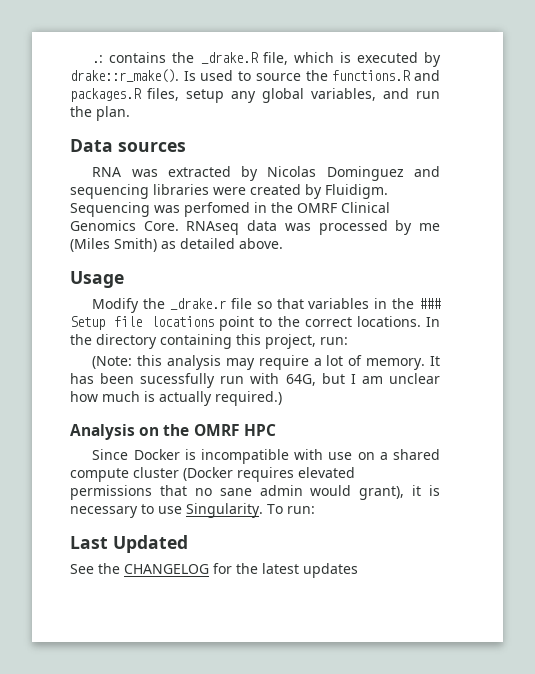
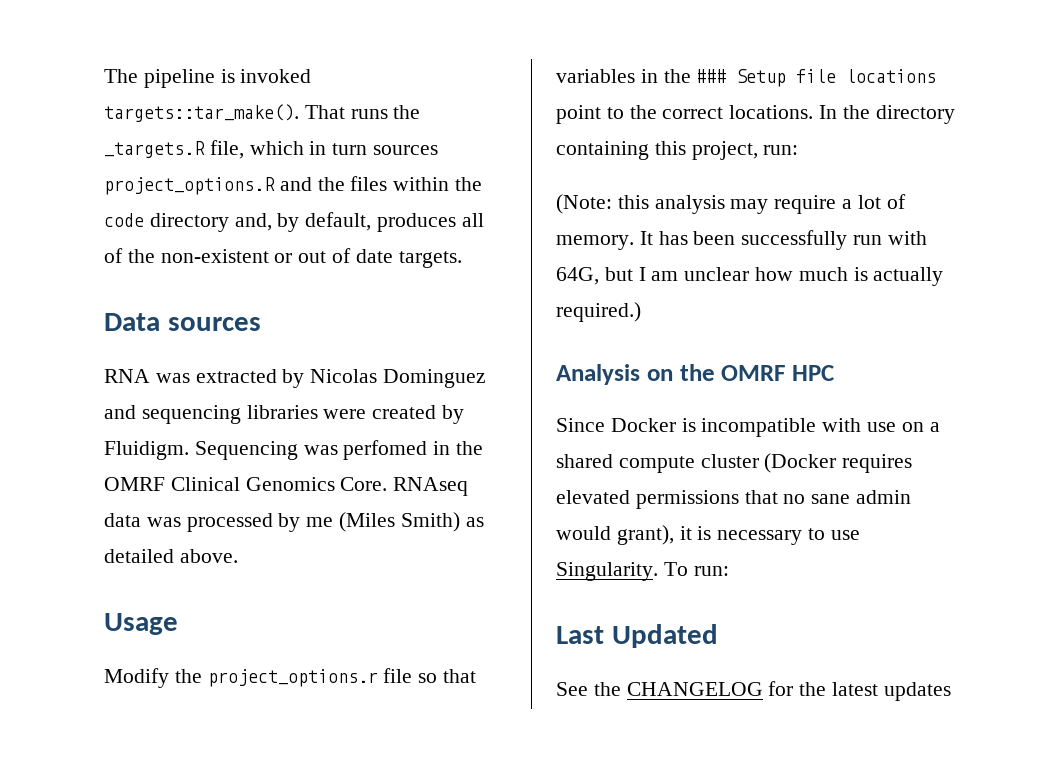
[92,52,441,67] [70,69,440,83] [70,88,440,103] [70,106,130,121] .: contains the _drake.R file, which is executed by drake::r_make(). Is used to source the functions.R and packages.R files, setup any global variables, and run the plan. -> [104,69,312,88] [104,104,421,122] [104,140,439,159] [104,176,483,195] [104,212,484,232] [104,248,462,268] The pipeline is invoked targets::tar_make(). That runs the _targets.R file, which in turn sources project_options.R and the files within the code directory and, by default, produces all of the non-existent or out of date targets.
[170,298,227,310] _drake.r -> [207,669,378,687] project_options.r
[140,373,216,388] sucessfully -> [741,230,848,250] successfully

